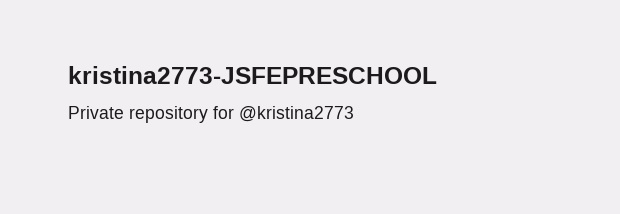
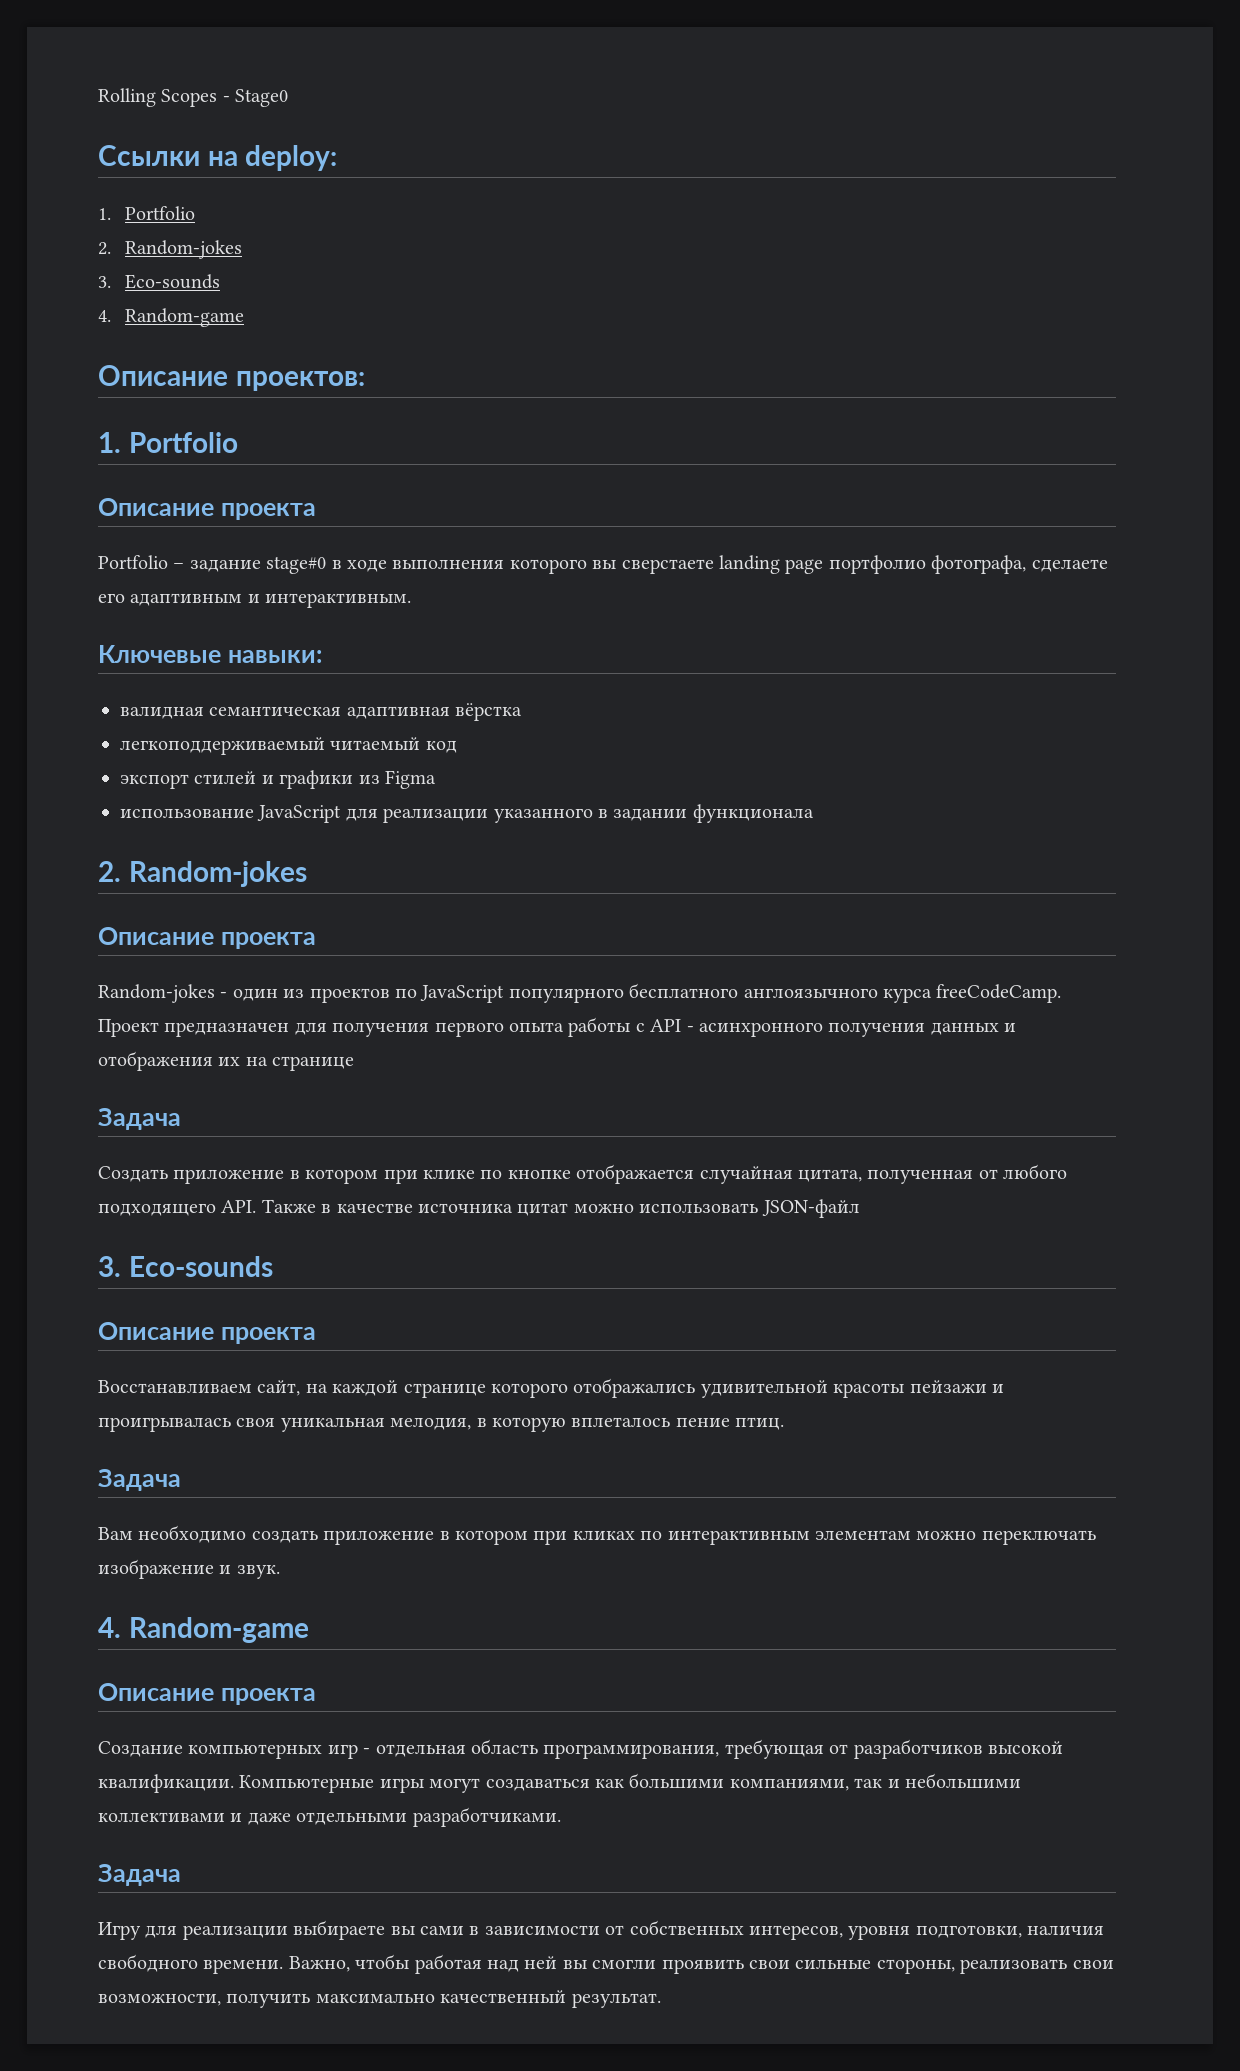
[68,66,437,84] [68,106,354,123] kristina2773-JSFEPRESCHOOL // Private repository for @kristina2773 -> [98,88,289,107] [98,145,338,171] [98,206,196,220] [98,240,243,259] [98,274,221,289] [98,308,245,327] [98,365,365,391] [98,432,238,453] [98,498,316,520] [98,555,1108,574] [98,593,412,608] [98,645,322,663] [120,703,523,721] [120,737,457,755] [120,770,436,789] [120,804,814,823] [98,861,307,887] [98,927,316,949] [98,983,1062,1003] [98,1017,1017,1037] [98,1051,355,1071] [98,1108,181,1130] [98,1164,1068,1184] [98,1199,860,1218] [98,1256,273,1277] [98,1322,316,1344] [98,1378,1004,1398] [98,1417,785,1432] [98,1469,181,1491] [98,1525,1096,1545] [98,1559,280,1579] [98,1617,309,1643] [98,1683,316,1705] [98,1739,1063,1759] [98,1773,1021,1793] [98,1807,561,1827] [98,1864,181,1886] [98,1920,1105,1940] [98,1954,1114,1974] [98,1990,661,2008] Rolling Scopes - Stage0 // Ссылки на deploy: // 1. Portfolio // 2. Random-jokes // 3. Eco-sounds // 4. Random-game // Описание проектов: // 1. Portfolio // Описание проекта // Portfolio – задание stage#0 в ходе выполнения которого вы сверстаете landing page портфолио фотографа, сделаете его адаптивным и интерактивным. // Ключевые навыки: // валидная семантическая адаптивная вёрстка // легкоподдерживаемый читаемый код // экспорт стилей и графики из Figma // использование JavaScript для реализации указанного в задании функционала // 2. Random-jokes // Описание проекта // Random-jokes - один из проектов по JavaScript популярного бесплатного англоязычного курса freeCodeCamp. Проект предназначен для получения первого опыта работы с API - асинхронного получения данных и отображения их на странице // Задача // Cоздать приложение в котором при клике по кнопке отображается случайная цитата, полученная от любого подходящего API. Также в качестве источника цитат можно использовать JSON-файл // 3. Eco-sounds // Описание проекта // Восстанавливаем сайт, на каждой странице которого отображались удивительной красоты пейзажи и проигрывалась своя уникальная мелодия, в которую вплеталось пение птиц. // Задача // Вам необходимо создать приложение в котором при кликах по интерактивным элементам можно переключать изображение и звук. // 4. Random-game // Описание проекта // Создание компьютерных игр - отдельная область программирования, требующая от разработчиков высокой квалификации. Компьютерные игры могут создаваться как большими компаниями, так и небольшими коллективами и даже отдельными разработчиками. // Задача // Игру для реализации выбираете вы сами в зависимости от собственных интересов, уровня подготовки, наличия свободного времени. Важно, чтобы работая над ней вы смогли проявить свои сильные стороны, реализовать свои возможности, получить максимально качественный результат.

